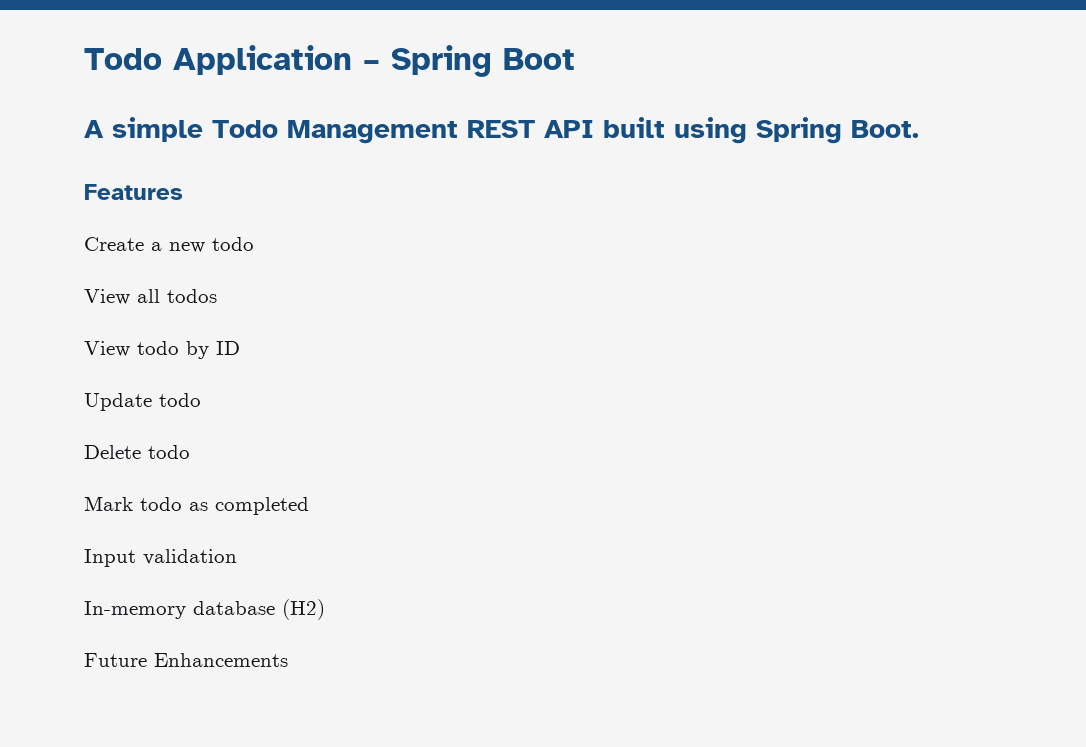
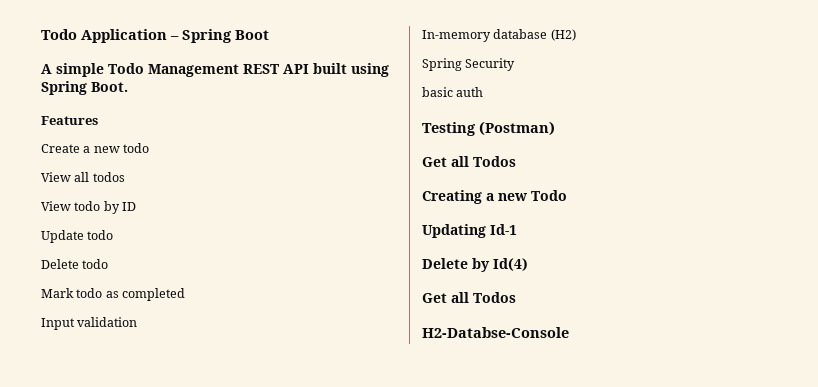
[84,653,288,667] Future Enhancements -> [422,58,516,71] [422,87,484,97] [422,121,555,136] [422,156,516,167] [422,190,567,204] [422,224,517,238] [422,258,528,272] [422,292,516,303] [422,327,569,338] Spring Security // basic auth // Testing (Postman) // Get all Todos // Creating a new Todo // Updating Id-1 // Delete by Id(4) // Get all Todos // H2-Databse-Console

